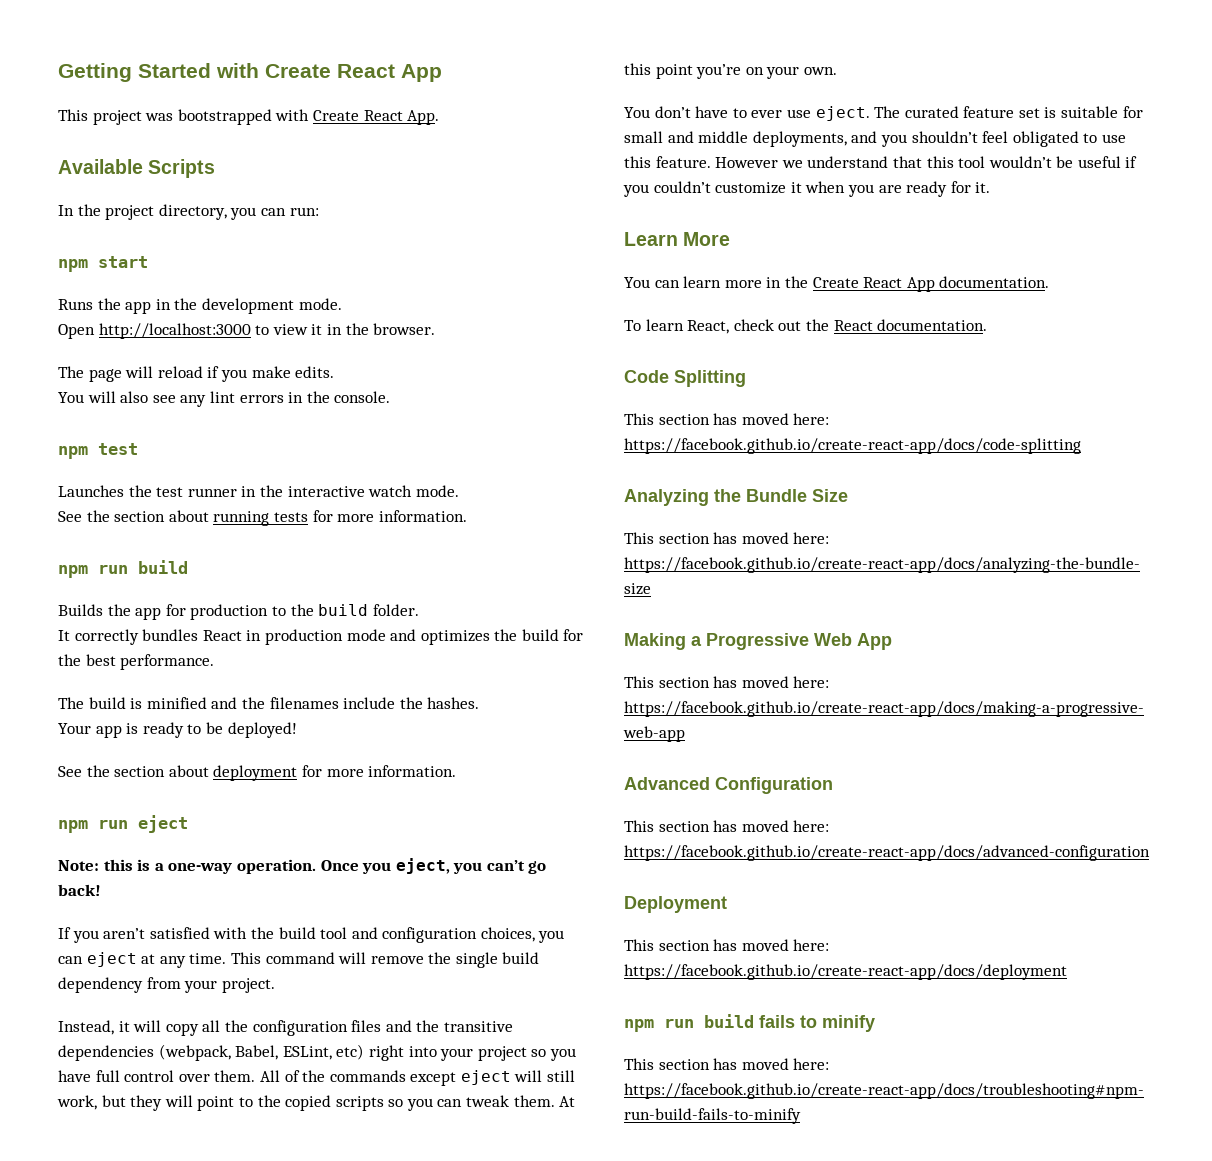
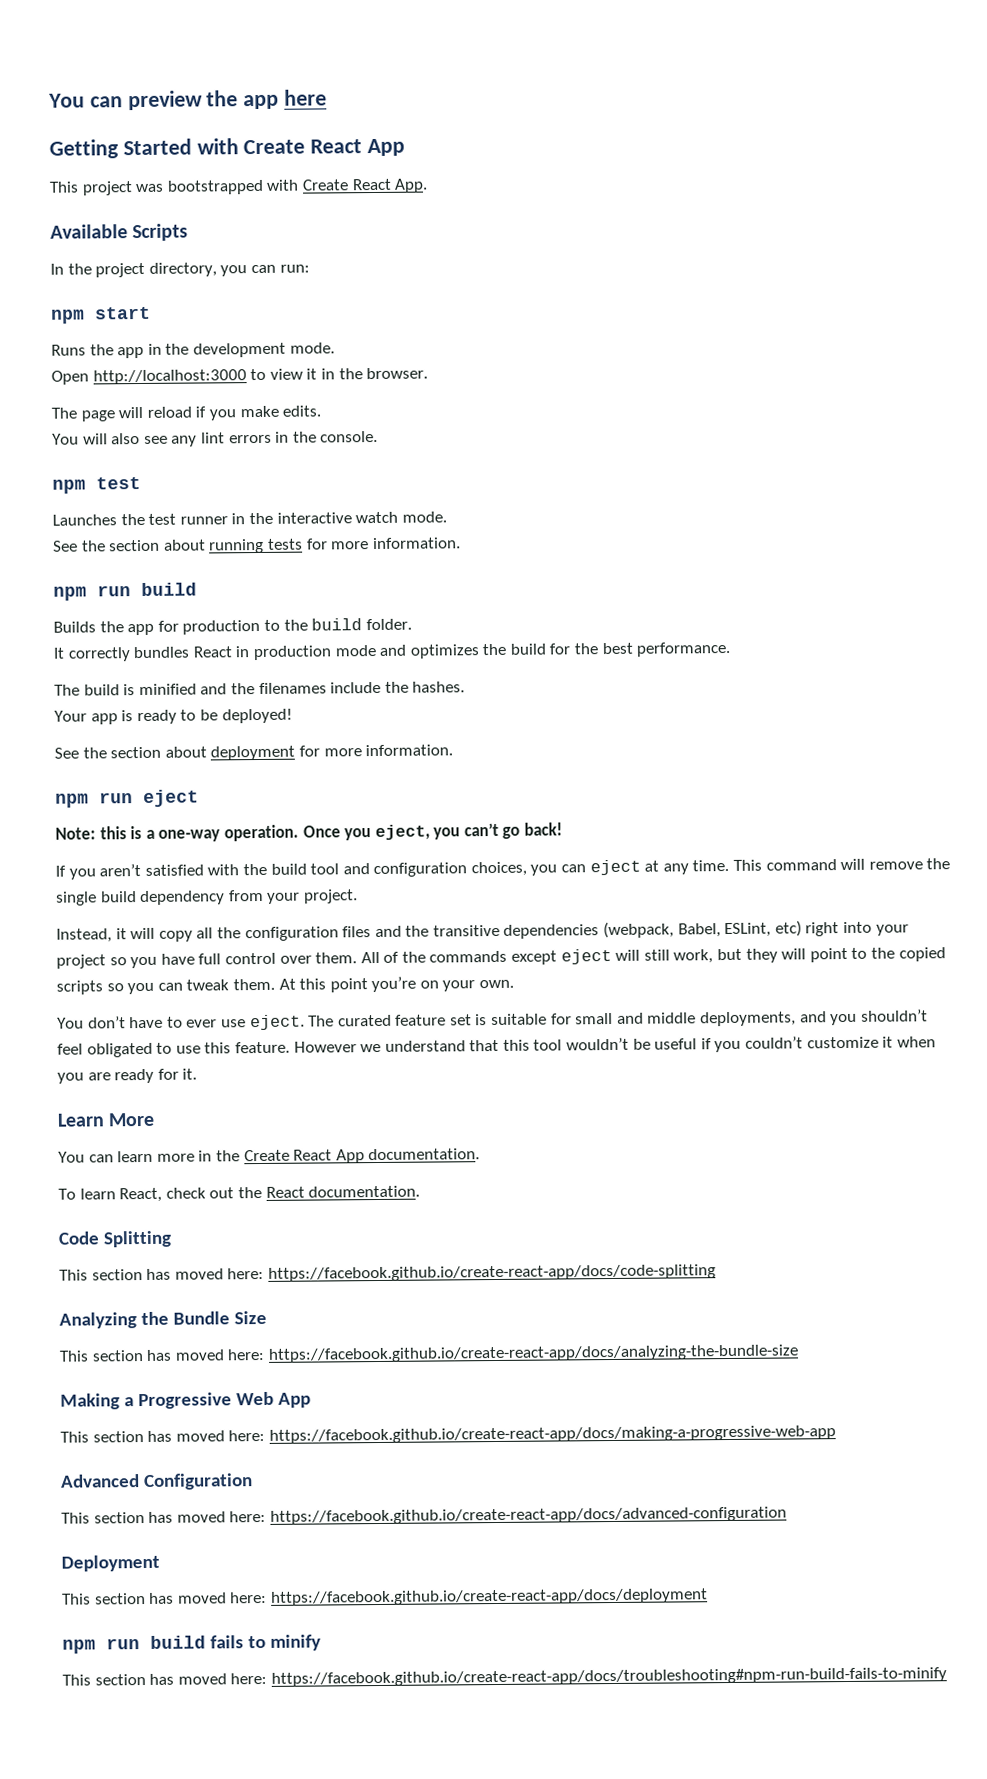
(58, 72) none -> [48,89,328,111] You can preview the app here //

